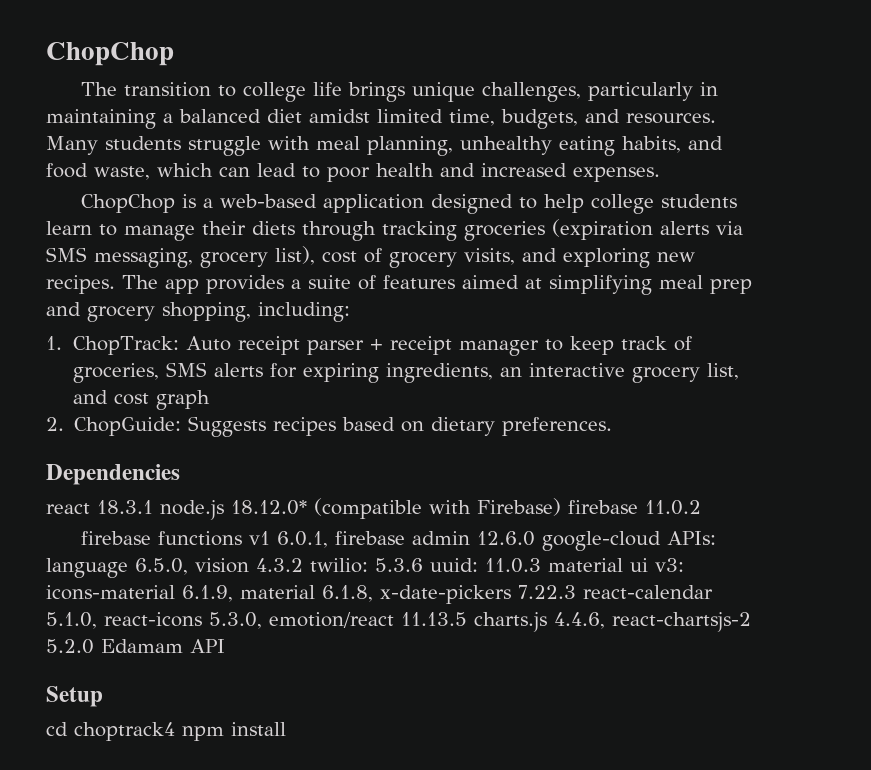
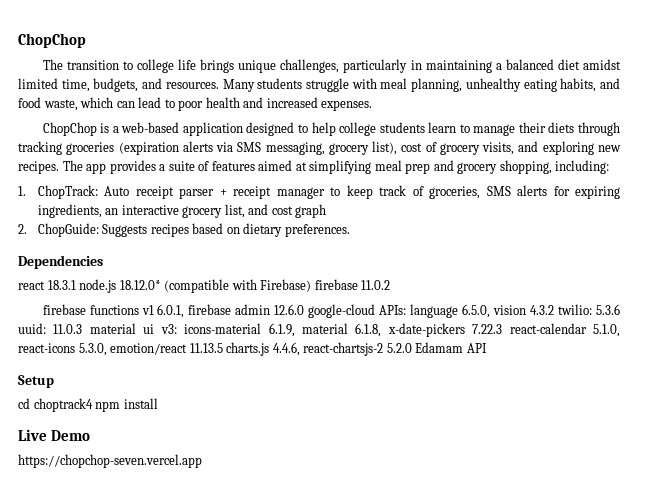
(286, 729) none -> [18,429,90,441] [18,454,202,468] // Live Demo // https://chopchop-seven.vercel.app

